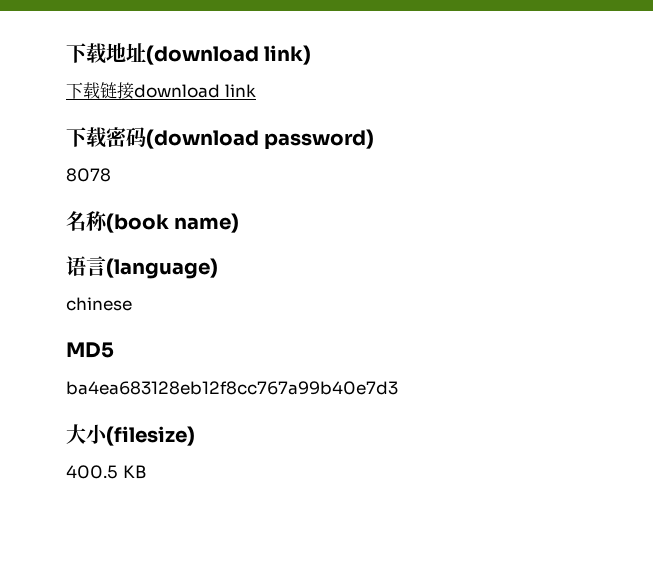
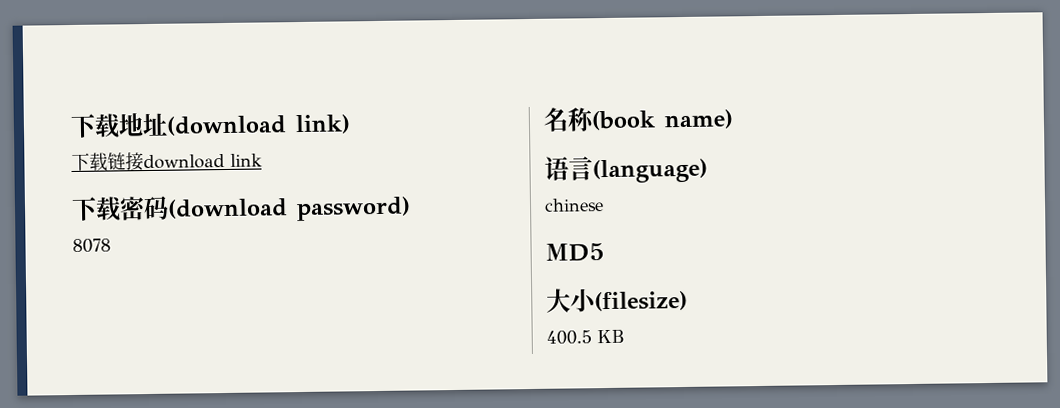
[66,381,398,395] // ba4ea683128eb12f8cc767a99b40e7d3 -> (605, 252) none

